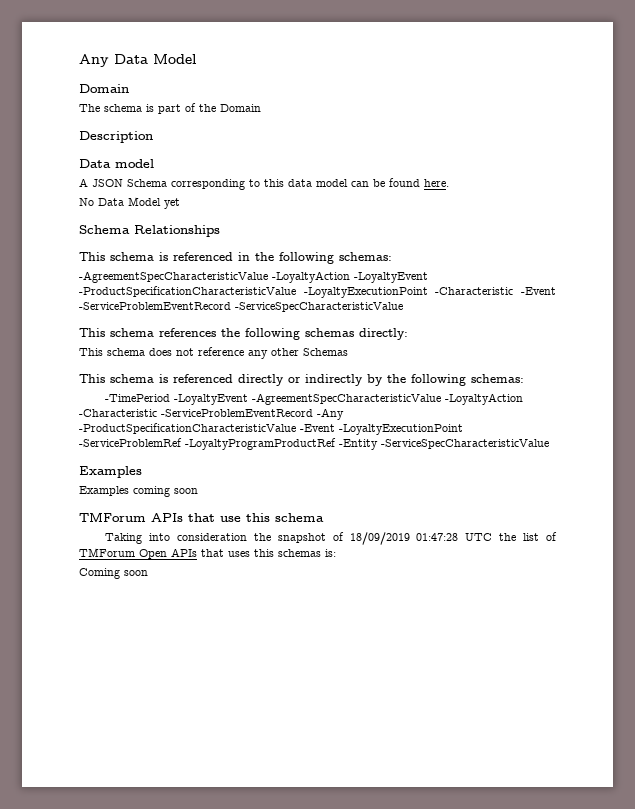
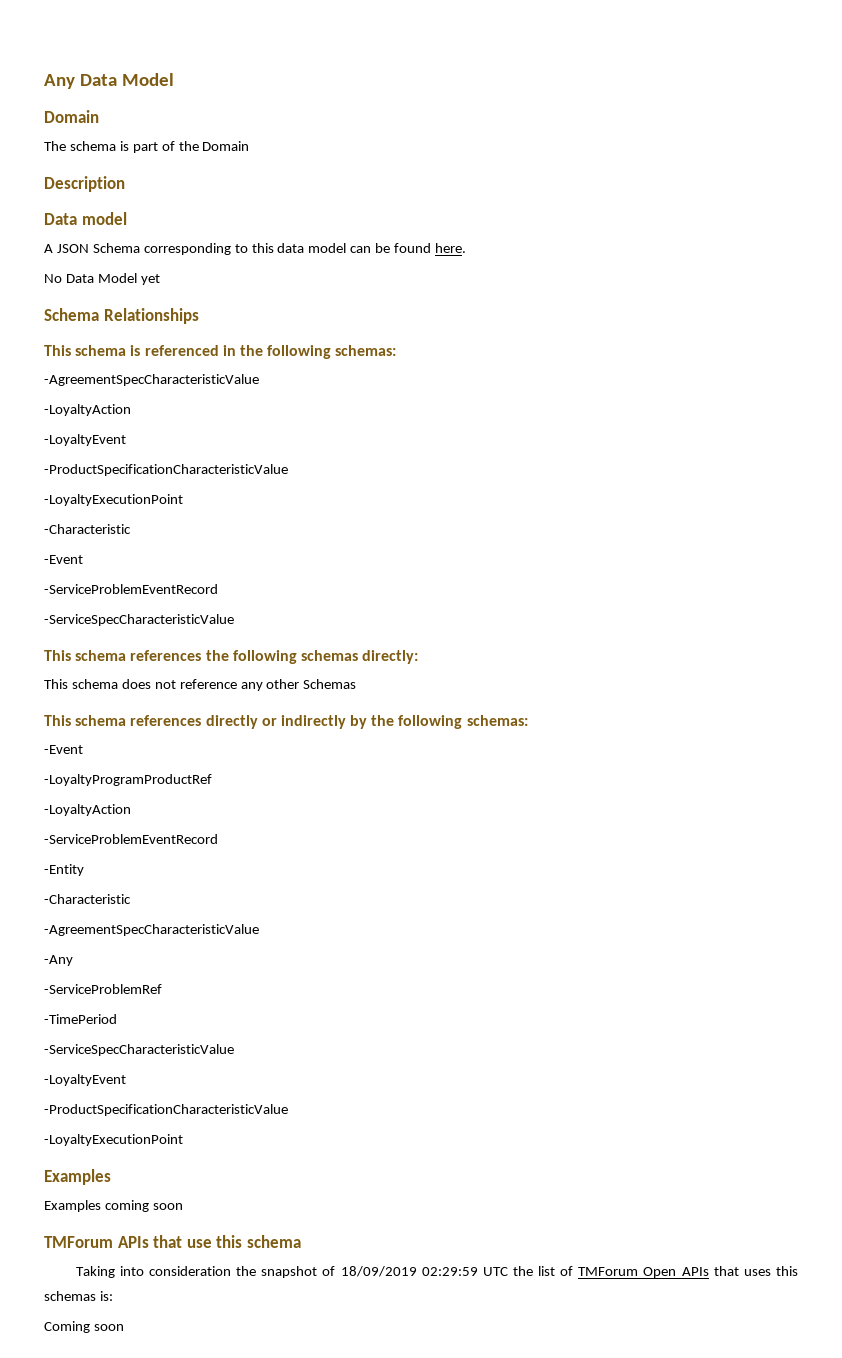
[272,271,428,283] [79,286,556,298] [79,302,231,310] -LoyaltyAction -LoyaltyEvent -ProductSpecificationCharacteristicValue -LoyaltyExecutionPoint -Characteristic -Event -ServiceProblemEventRecord -> [44,404,131,416] [44,434,126,446] [44,464,288,476] [44,494,183,506] [44,524,131,534] [44,555,83,564] [44,584,218,594] // -LoyaltyAction // -LoyaltyEvent // -ProductSpecificationCharacteristicValue // -LoyaltyExecutionPoint // -Characteristic // -Event // -ServiceProblemEventRecord //
[159,374,233,383] is referenced -> [130,715,202,726] references
(524, 378) none -> [44,745,83,754] [44,774,212,786] [44,804,131,816] [44,834,218,844] [44,864,84,876] [44,894,131,904] [44,924,259,936] [44,955,73,966] [44,984,162,994] // -Event // -LoyaltyProgramProductRef // -LoyaltyAction // -ServiceProblemEventRecord // -Entity // -Characteristic // -AgreementSpecCharacteristicValue // -Any // -ServiceProblemRef
[174,393,524,405] [79,408,344,420] [79,423,463,435] [79,438,549,450] -LoyaltyEvent -AgreementSpecCharacteristicValue -LoyaltyAction -Characteristic -ServiceProblemEventRecord -Any -ProductSpecificationCharacteristicValue -Event -LoyaltyExecutionPoint -ServiceProblemRef -LoyaltyProgramProductRef -Entity -ServiceSpecCharacteristicValue -> [44,1044,234,1056] [44,1074,126,1086] [44,1104,288,1116] [44,1134,183,1146] // -ServiceSpecCharacteristicValue // -LoyaltyEvent // -ProductSpecificationCharacteristicValue // -LoyaltyExecutionPoint
[416,533,459,541] 01:47:28 -> [421,1267,478,1276] 02:29:59

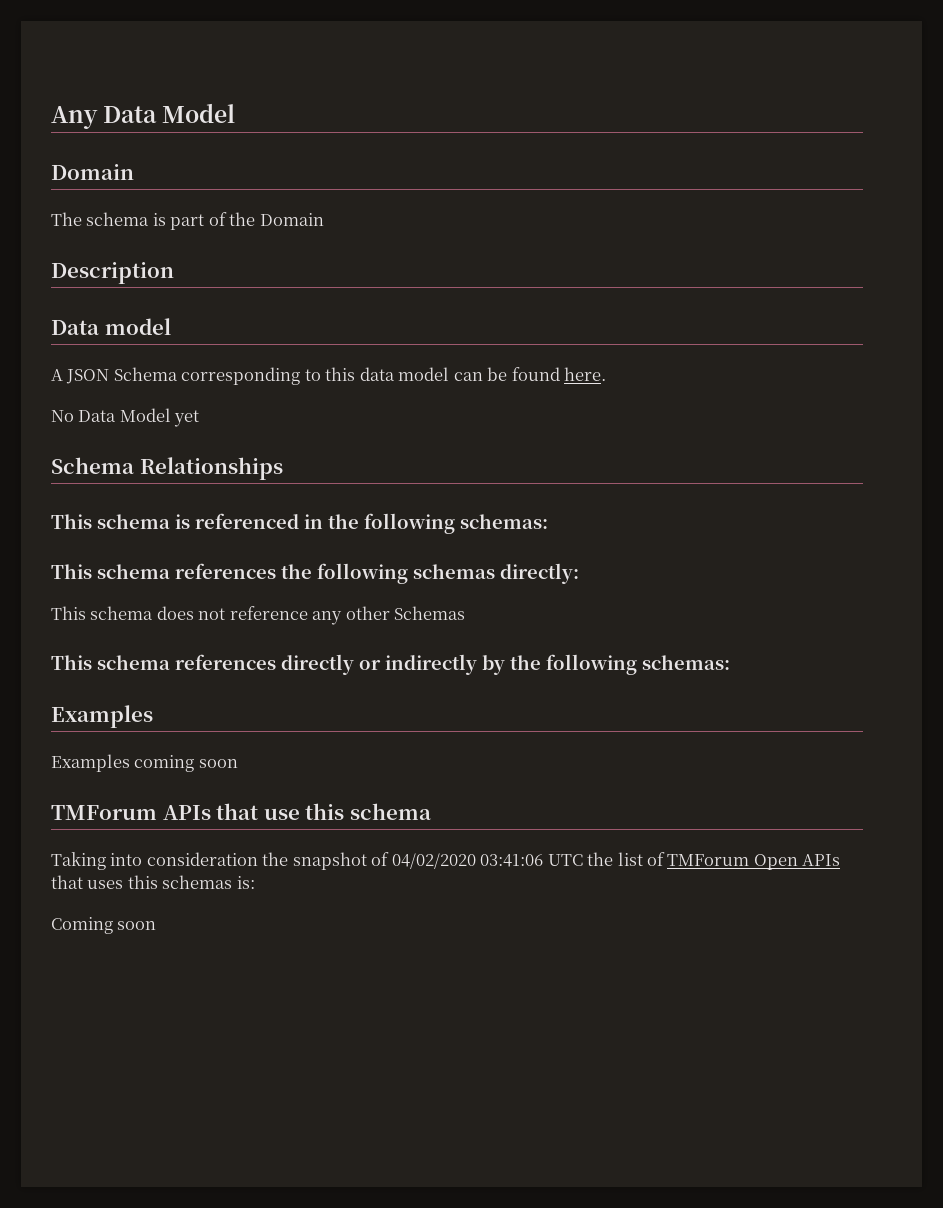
[44,374,259,386] [44,404,131,416] [44,434,126,446] [44,464,288,476] [44,494,183,506] [44,524,131,534] [44,555,83,564] [44,584,218,594] [44,614,234,626] // -AgreementSpecCharacteristicValue // -LoyaltyAction // -LoyaltyEvent // -ProductSpecificationCharacteristicValue // -LoyaltyExecutionPoint // -Characteristic // -Event // -ServiceProblemEventRecord // -ServiceSpecCharacteristicValue -> (548, 521) none
[44,745,83,754] [44,774,212,786] [44,804,131,816] [44,834,218,844] [44,864,84,876] [44,894,131,904] [44,924,259,936] [44,955,73,966] [44,984,162,994] [44,1014,117,1024] [44,1044,234,1056] [44,1074,126,1086] [44,1104,288,1116] [44,1134,183,1146] // -Event // -LoyaltyProgramProductRef // -LoyaltyAction // -ServiceProblemEventRecord // -Entity // -Characteristic // -AgreementSpecCharacteristicValue // -Any // -ServiceProblemRef // -TimePeriod // -ServiceSpecCharacteristicValue // -LoyaltyEvent // -ProductSpecificationCharacteristicValue // -LoyaltyExecutionPoint -> (730, 662) none
[340,1266,478,1277] 18/09/2019 02:29:59 -> [391,853,544,869] 04/02/2020 03:41:06

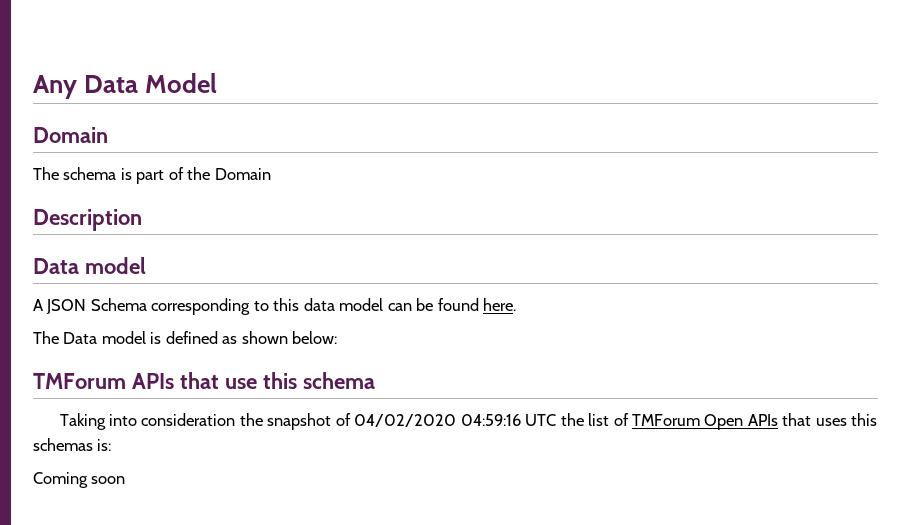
[51,408,200,427] [51,457,283,480] [51,513,548,534] [51,563,579,584] [51,606,466,625] [51,654,730,675] [51,705,153,728] [51,754,238,772] No Data Model yet // Schema Relationships // This schema is referenced in the following schemas: // This schema references the following schemas directly: // This schema does not reference any other Schemas // This schema references directly or indirectly by the following schemas: // Examples // Examples coming soon -> [33,331,338,344] The Data model is defined as shown below:
[480,854,544,867] 03:41:06 -> [460,414,521,426] 04:59:16

